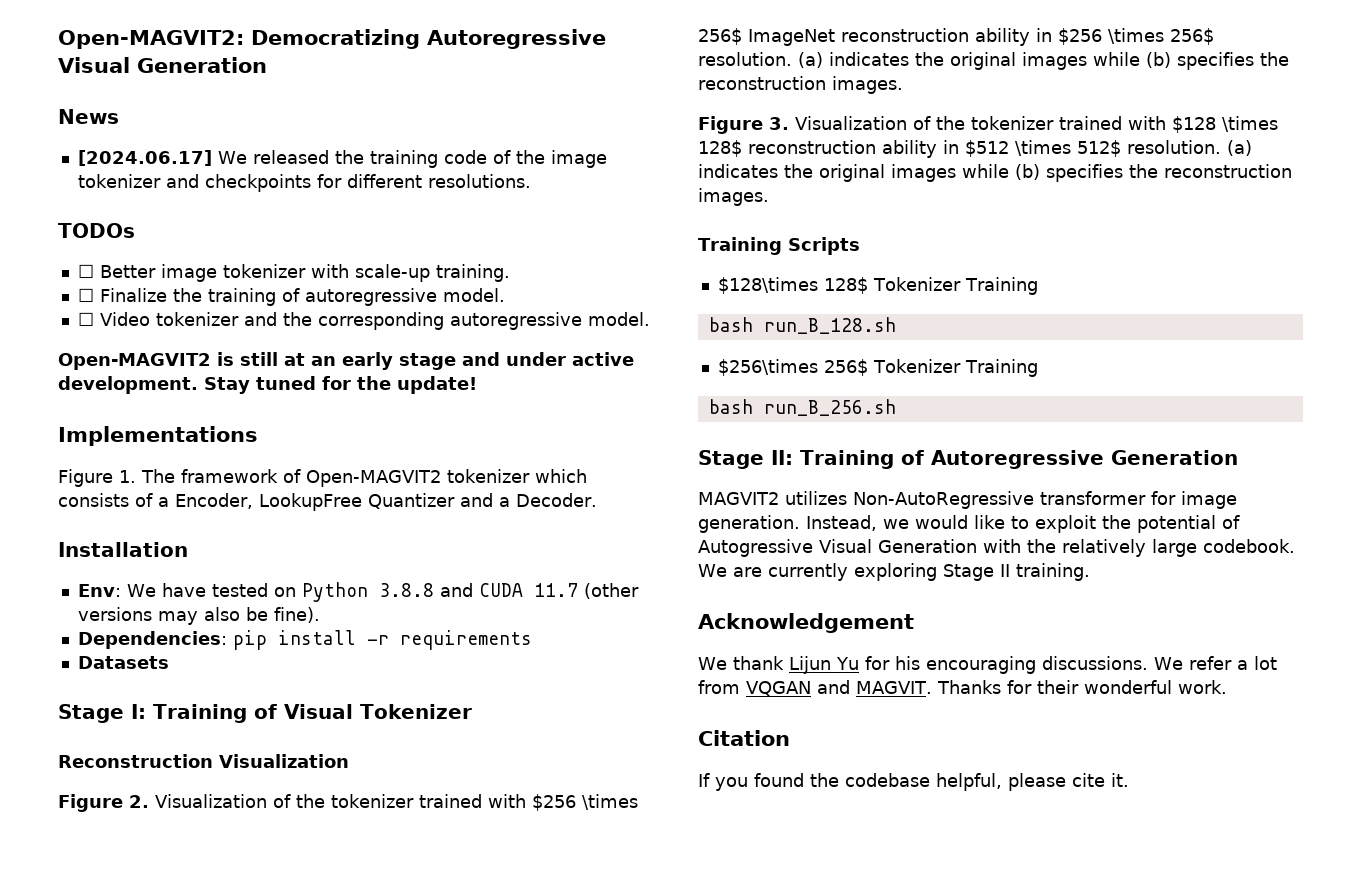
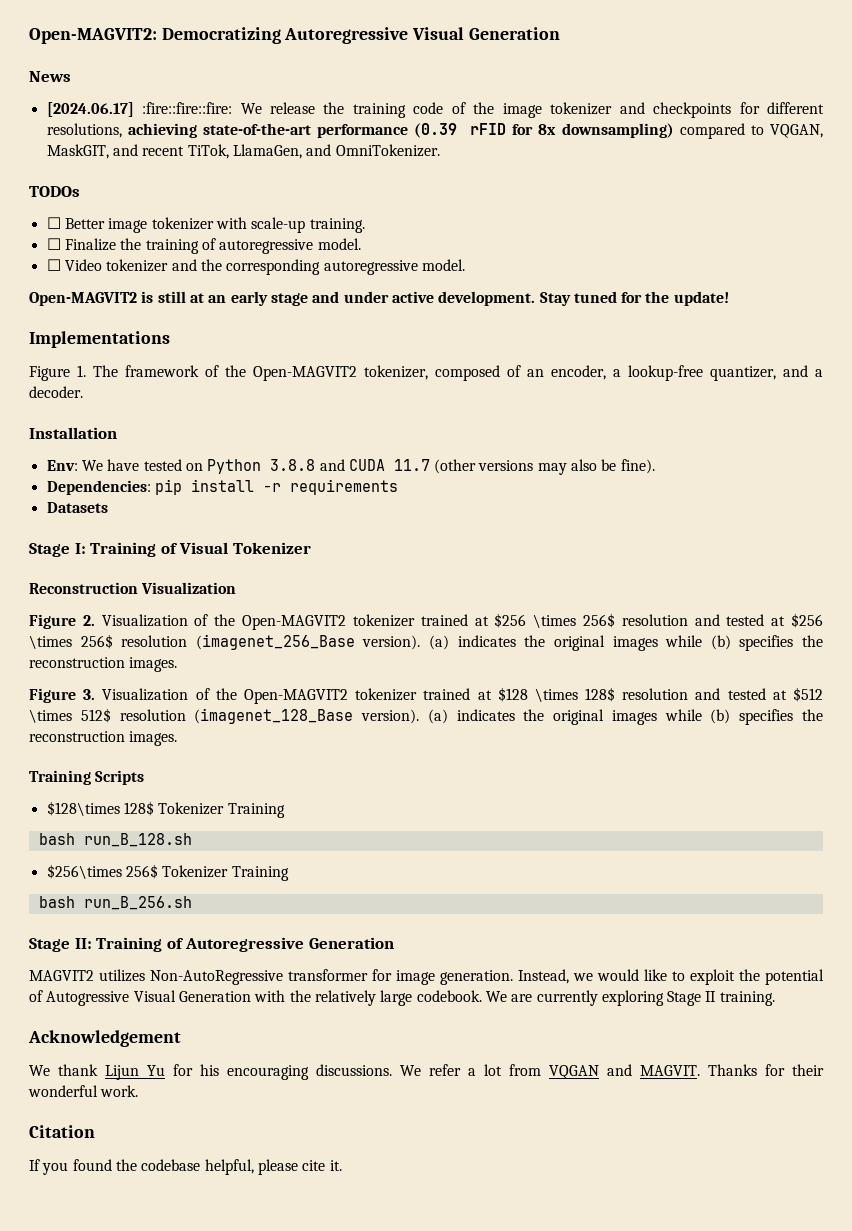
[217,150,329,164] We released -> [142,102,315,114] :fire::fire::fire: We release
[427,174,531,188] resolutions. -> [46,123,823,139] [46,144,440,159] resolutions, achieving state-of-the-art performance (0.39 rFID for 8x downsampling) compared to VQGAN, MaskGIT, and recent TiTok, LlamaGen, and OmniTokenizer.
[305,469,587,487] [58,493,455,511] Open-MAGVIT2 tokenizer which consists of a Encoder, LookupFree Quantizer -> [225,365,776,381] the Open-MAGVIT2 tokenizer, composed of an encoder, a lookup-free quantizer,
[515,493,597,507] Decoder. -> [29,386,83,398] decoder.
[331,794,638,811] [698,28,1214,46] [698,52,792,66] tokenizer trained with $256 \times 256$ ImageNet reconstruction ability in $256 \times 256$ resolution. -> [242,613,823,630] [29,634,421,650] Open-MAGVIT2 tokenizer trained at $256 \times 256$ resolution and tested at $256 \times 256$ resolution (imagenet_256_Base version).
[971,116,1166,130] tokenizer trained with -> [243,688,492,704] Open-MAGVIT2 tokenizer trained at
[748,140,1221,158] reconstruction ability in $512 \times 512$ resolution. -> [622,687,823,702] [29,708,420,724] resolution and tested at $512 \times 512$ resolution (imagenet_128_Base version).

